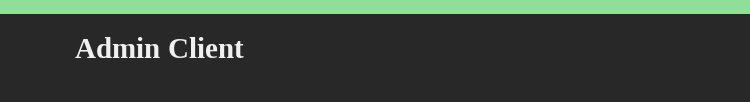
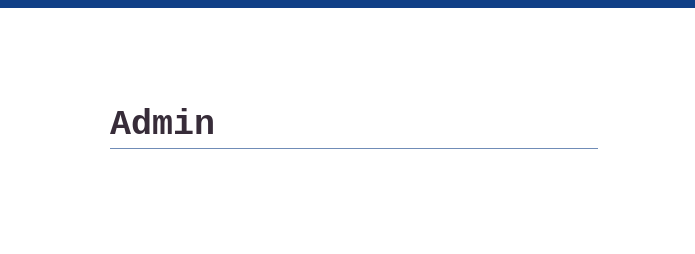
[167,37,244,58] Client -> (215, 121) none

